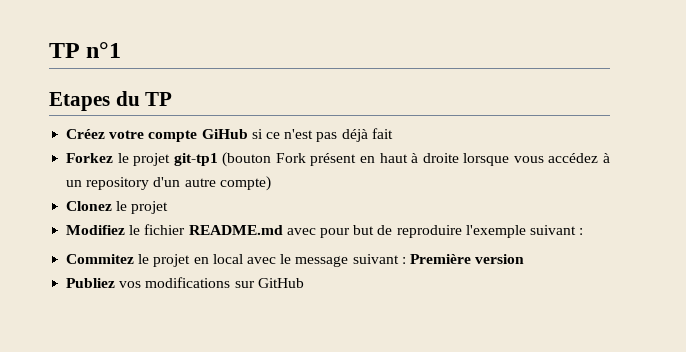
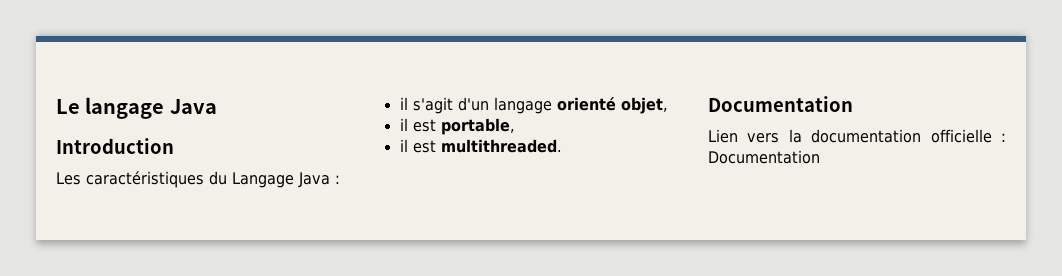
[49,42,122,58] [49,91,173,111] [66,128,393,142] [66,152,610,167] [66,176,271,191] [66,201,169,214] [66,224,584,238] [66,254,525,267] [66,277,304,288] TP n°1 // Etapes du TP // Créez votre compte GiHub si ce n'est pas déjà fait // Forkez le projet git-tp1 (bouton Fork présent en haut à droite lorsque vous accédez à un repository d'un autre compte) // Clonez le projet // Modifiez le fichier README.md avec pour but de reproduire l'exemple suivant : // Commitez le projet en local avec le message suivant : Première version // Publiez vos modifications sur GitHub -> [56,97,217,119] [56,138,174,154] [56,171,340,188] [399,97,668,114] [399,118,515,135] [399,139,562,153] [708,96,853,112] [708,129,1006,143] [708,150,820,164] Le langage Java // Introduction // Les caractéristiques du Langage Java : // il s'agit d'un langage orienté objet, // il est portable, // il est multithreaded. // Documentation // Lien vers la documentation officielle : Documentation

